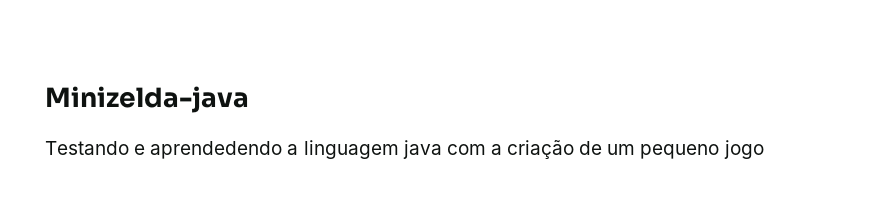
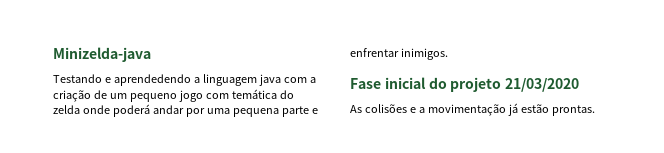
(764, 149) none -> [205,89,294,99] [53,104,318,117] [350,48,448,60] [350,77,580,92] [350,103,595,116] com temática do zelda onde poderá andar por uma pequena parte e enfrentar inimigos. // Fase inicial do projeto 21/03/2020 // As colisões e a movimentação já estão prontas.

